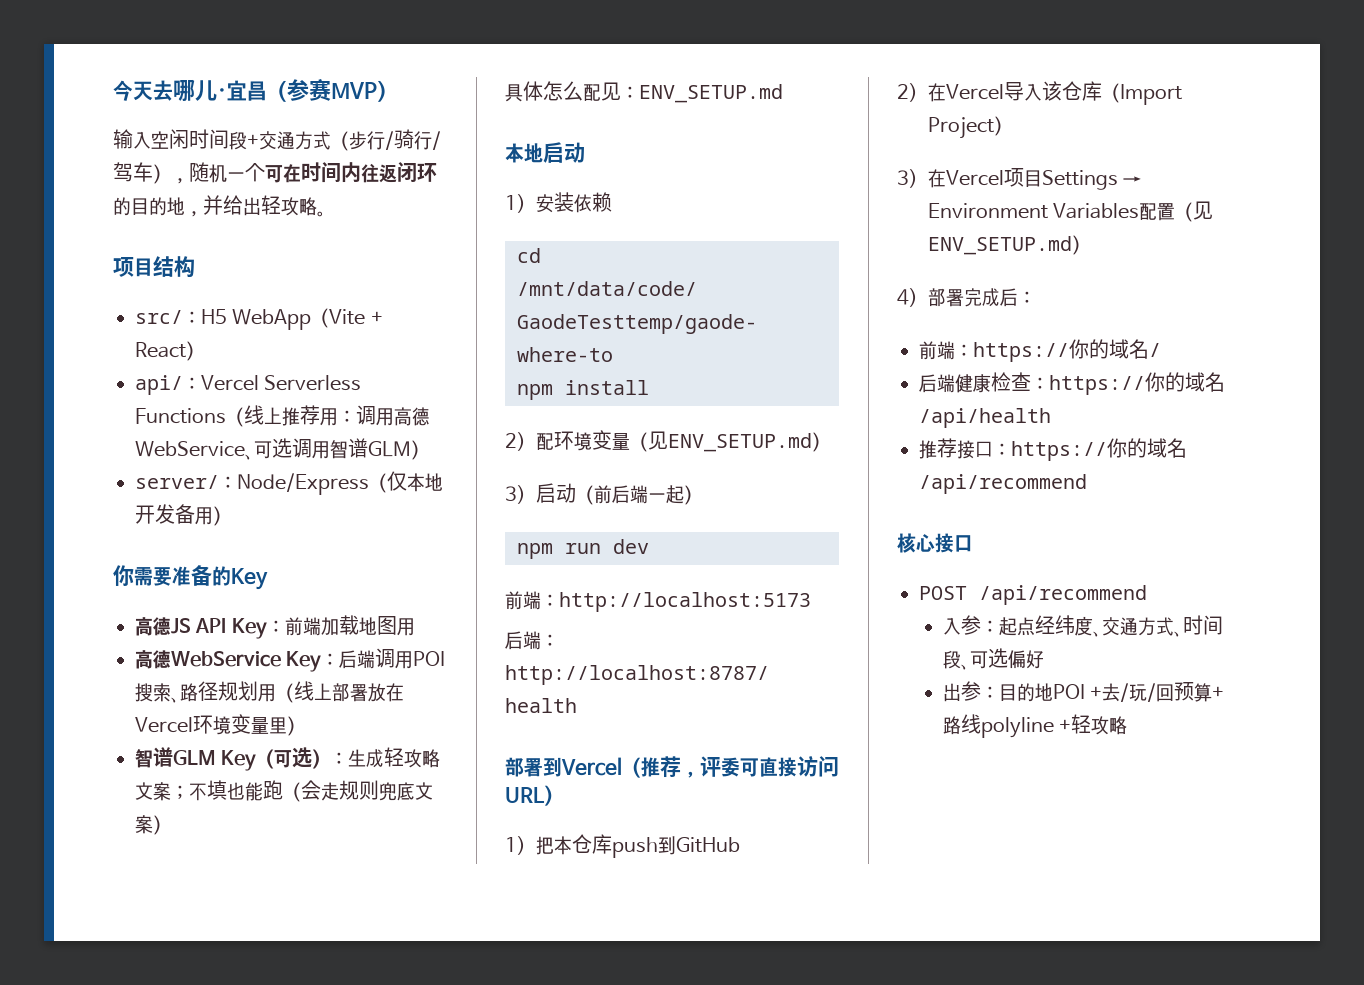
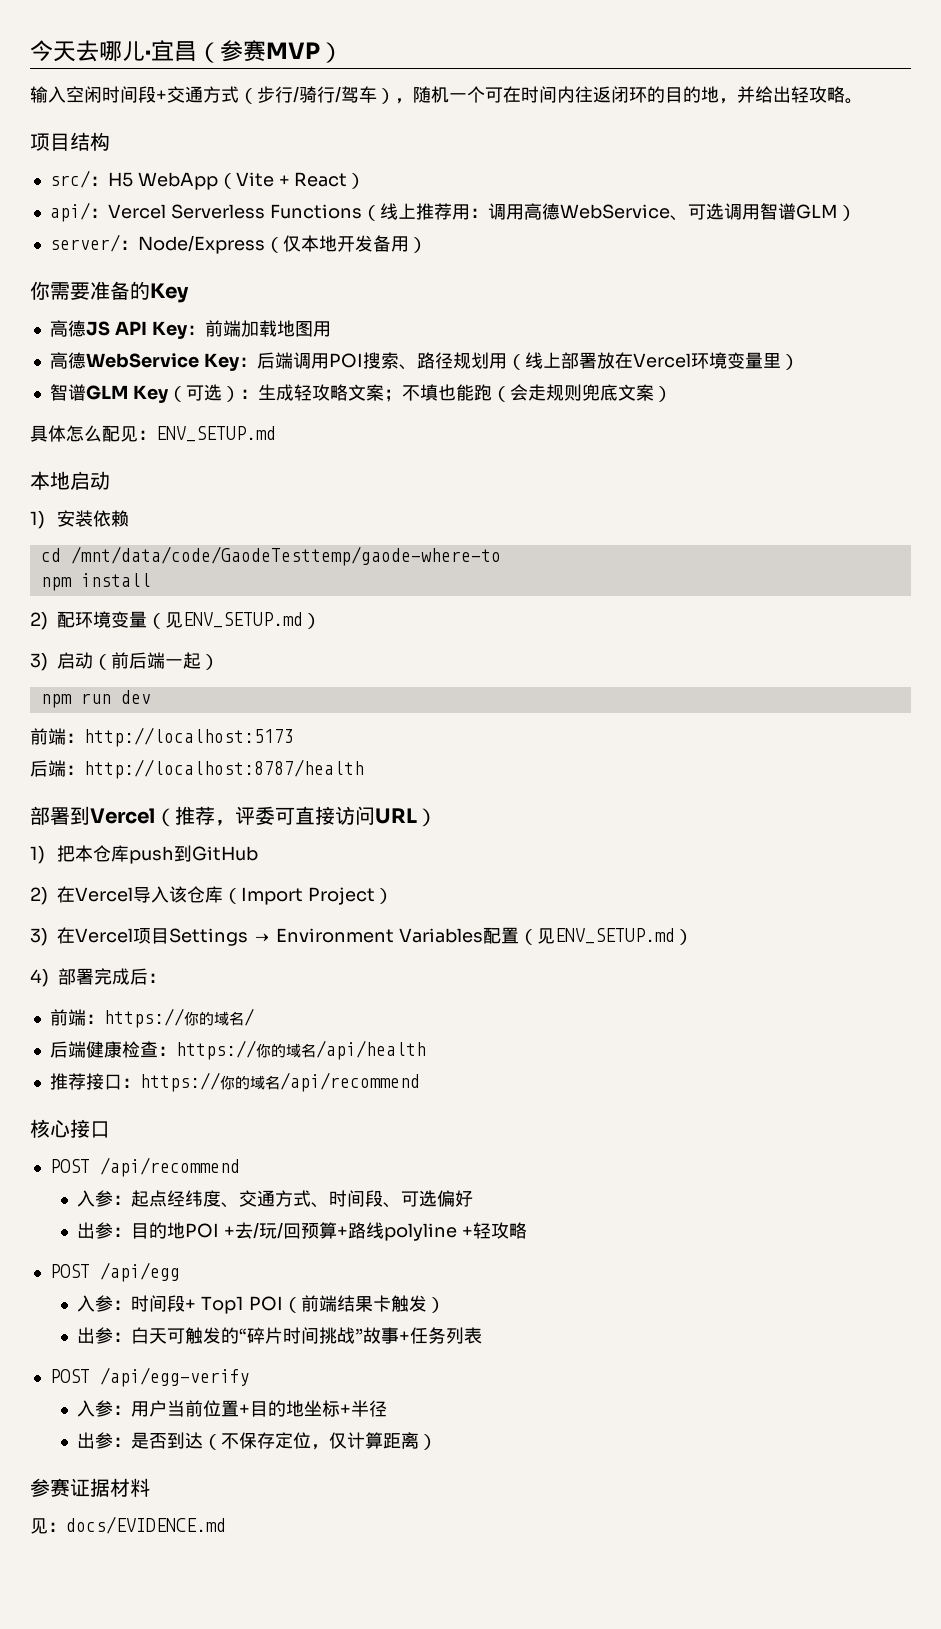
(1128, 725) none -> [49,1262,180,1282] [76,1295,445,1314] [76,1327,482,1344] [49,1367,250,1387] [76,1400,387,1417] [76,1432,437,1450] [30,1478,150,1497] [30,1516,226,1534] // POST /api/egg // 入参：时间段+ Top1 POI（前端结果卡触发） // 出参：白天可触发的“碎片时间挑战”故事+任务列表 // POST /api/egg-verify // 入参：用户当前位置+目的地坐标+半径 // 出参：是否到达（不保存定位，仅计算距离） // 参赛证据材料 // 见：docs/EVIDENCE.md

